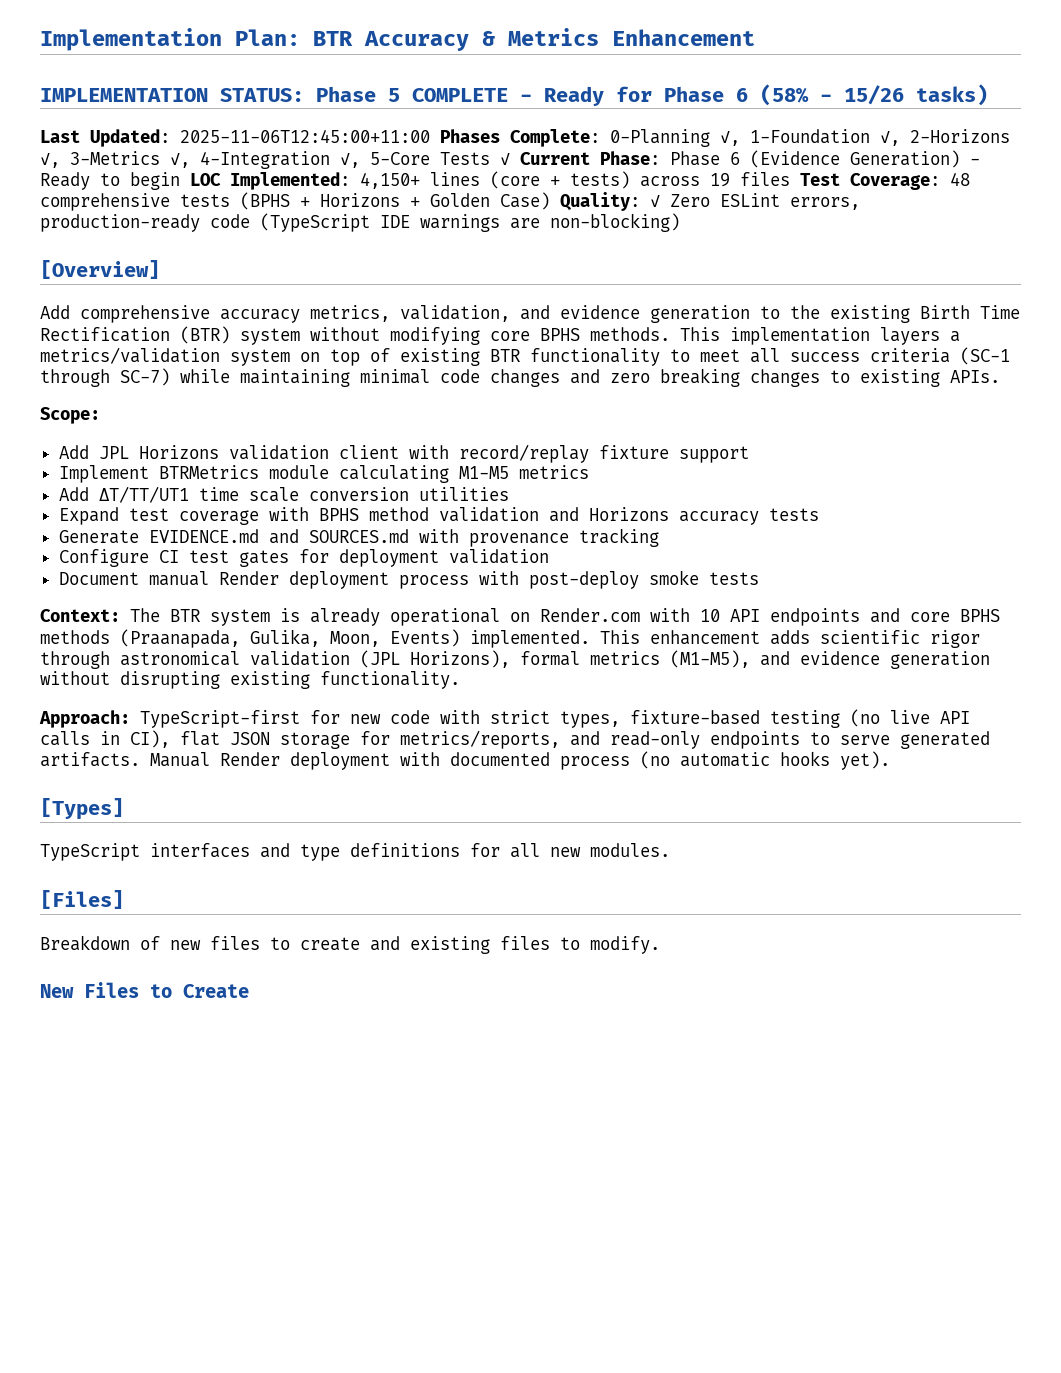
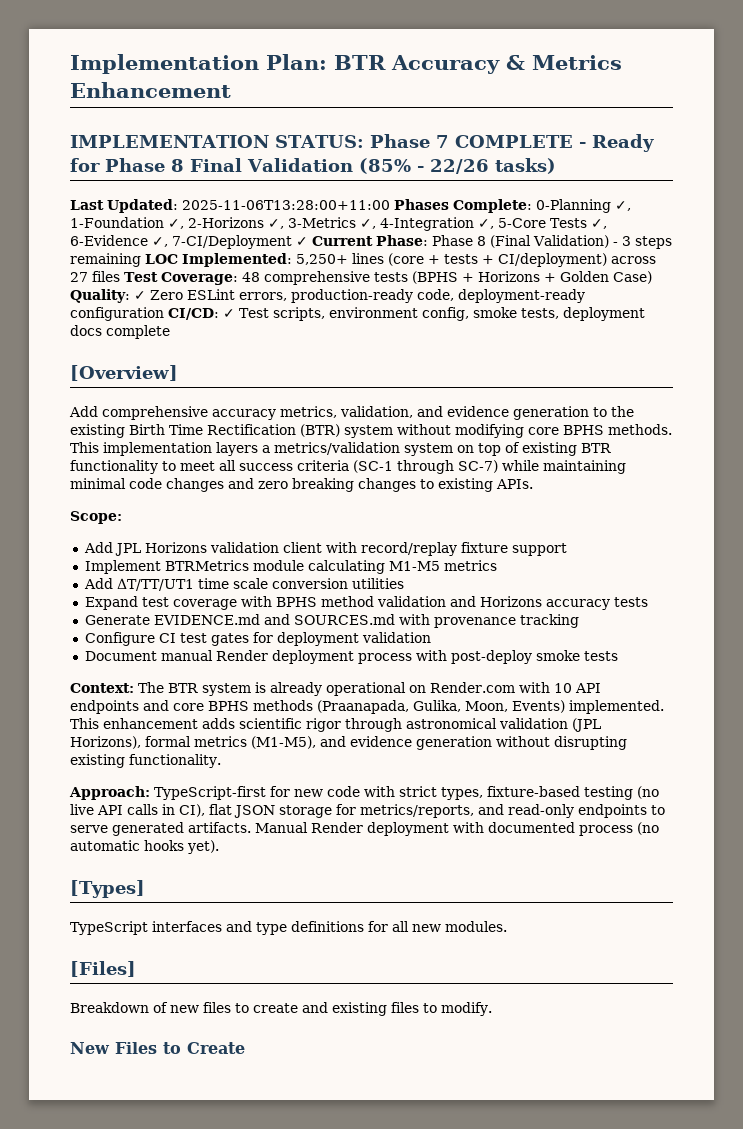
[388,88,400,102] 5 -> [435,135,449,148] 7
[736,84,904,106] 6 (58% - 15/26 -> [171,158,489,174] 8 Final Validation (85% - 22/26
[180,129,430,143] 2025-11-06T12:45:00+11:00 -> [182,200,390,210] 2025-11-06T13:28:00+11:00
[500,150,980,168] [40,172,180,190] ✓ Current Phase: Phase 6 (Evidence Generation) - Ready to begin -> [590,219,607,229] [70,235,672,249] [70,253,141,267] ✓, 6-Evidence ✓, 7-CI/Deployment ✓ Current Phase: Phase 8 (Final Validation) - 3 steps remaining
[360,172,420,189] 4,150+ -> [296,254,348,265] 5,250+
[570,171,730,189] tests) across 19 -> [444,253,656,267] [70,272,88,282] tests + CI/deployment) across 27
[210,213,680,232] code (TypeScript IDE warnings are non-blocking) -> [417,289,585,303] [70,307,645,321] [70,325,170,339] code, deployment-ready configuration CI/CD: ✓ Test scripts, environment config, smoke tests, deployment docs complete

